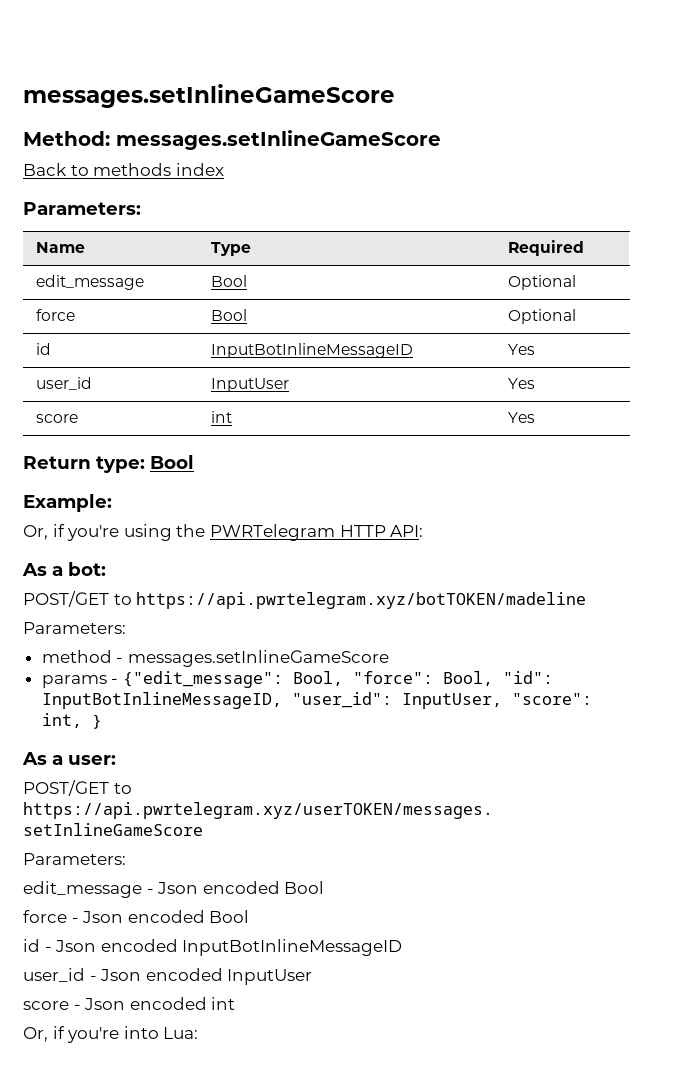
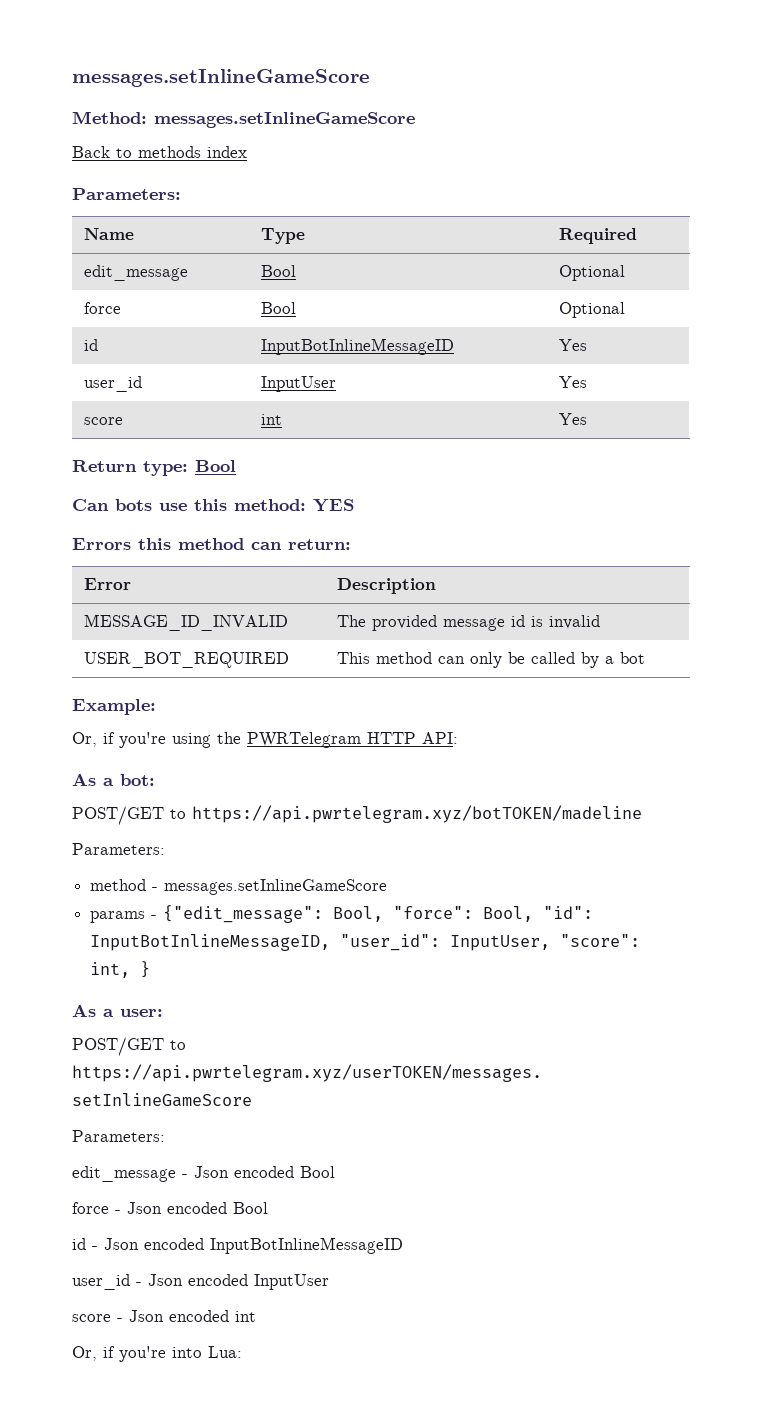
(194, 462) none -> [72,499,354,512] [72,538,351,550] [84,578,132,590] [337,578,437,594] [84,614,289,631] [337,615,601,631] [84,652,290,668] [337,652,646,668] // Can bots use this method: YES // Errors this method can return: // Error | Description // MESSAGE_ID_INVALID | The provided message id is invalid // USER_BOT_REQUIRED | This method can only be called by a bot

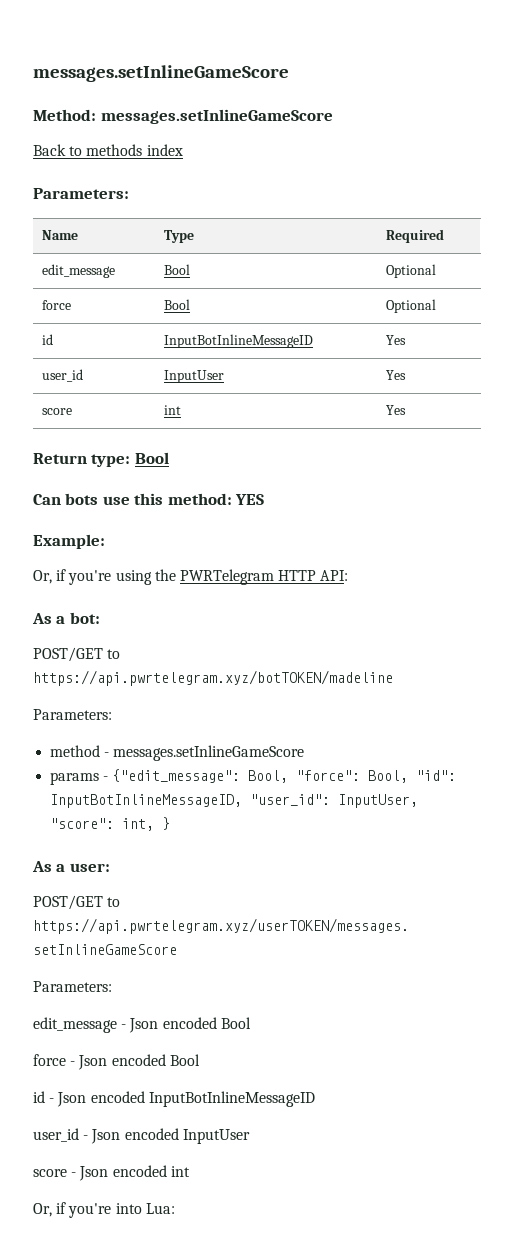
[72,538,351,550] [84,578,132,590] [337,578,437,594] [84,614,289,631] [337,615,601,631] [84,652,290,668] [337,652,646,668] // Errors this method can return: // Error | Description // MESSAGE_ID_INVALID | The provided message id is invalid // USER_BOT_REQUIRED | This method can only be called by a bot -> (265, 499) none

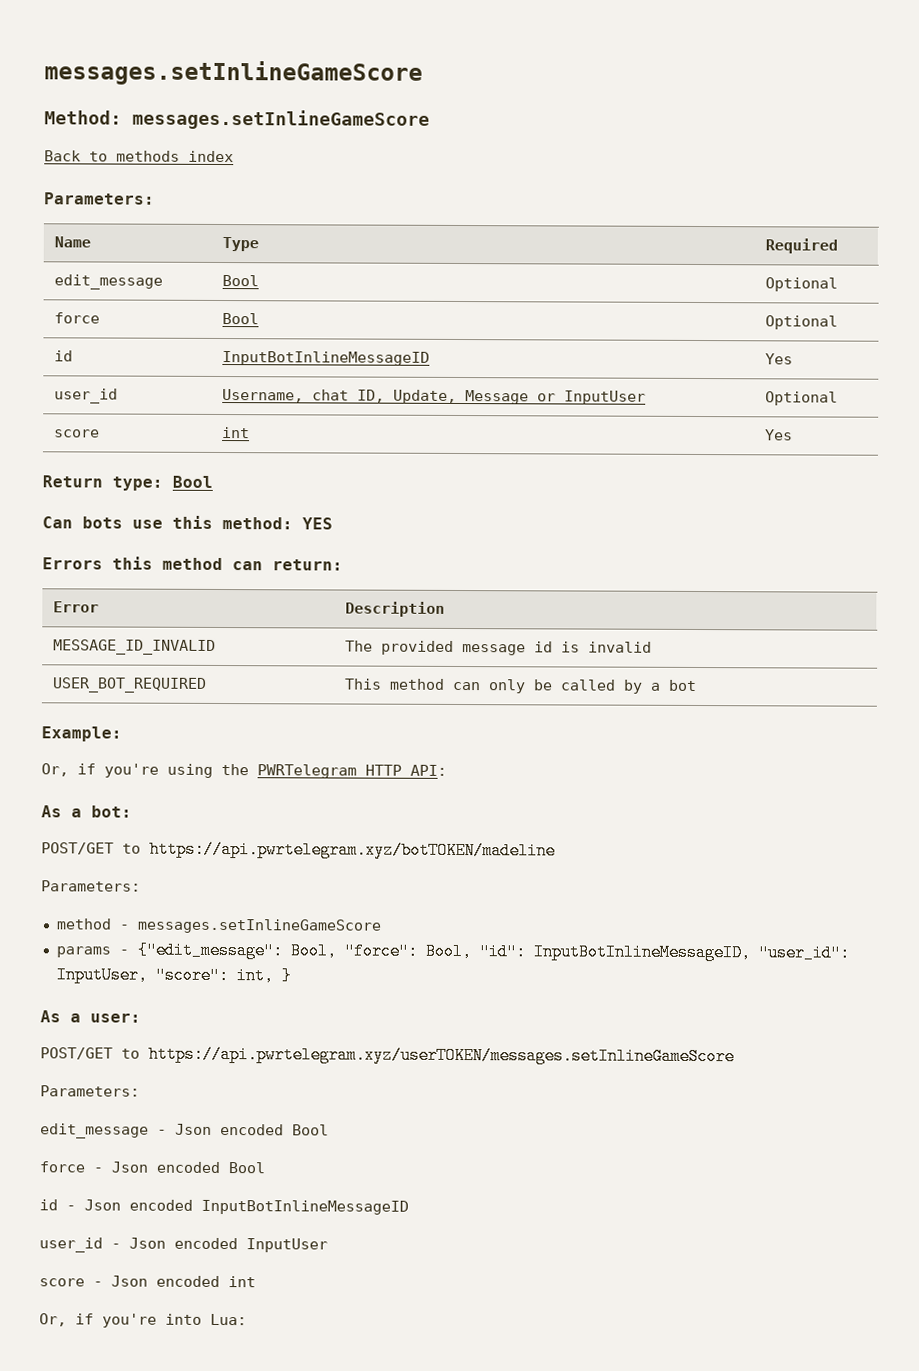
(84, 375) none -> [221,388,556,405] Username, chat ID, Update, Message or
[386,370,407,380] Yes -> [764,391,838,406] Optional
(265, 499) none -> [42,556,343,571] [52,601,99,613] [344,601,445,617] [52,639,216,655] [344,640,652,656] [51,677,207,693] [343,678,697,694] // Errors this method can return: // Error | Description // MESSAGE_ID_INVALID | The provided message id is invalid // USER_BOT_REQUIRED | This method can only be called by a bot

